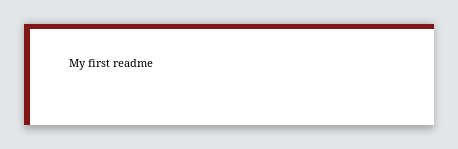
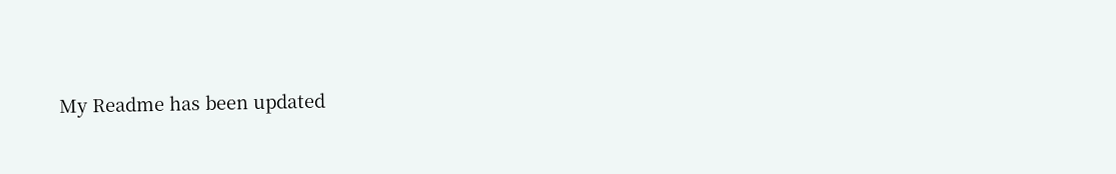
[88,59,153,67] first readme -> [92,92,326,115] Readme has been updated

